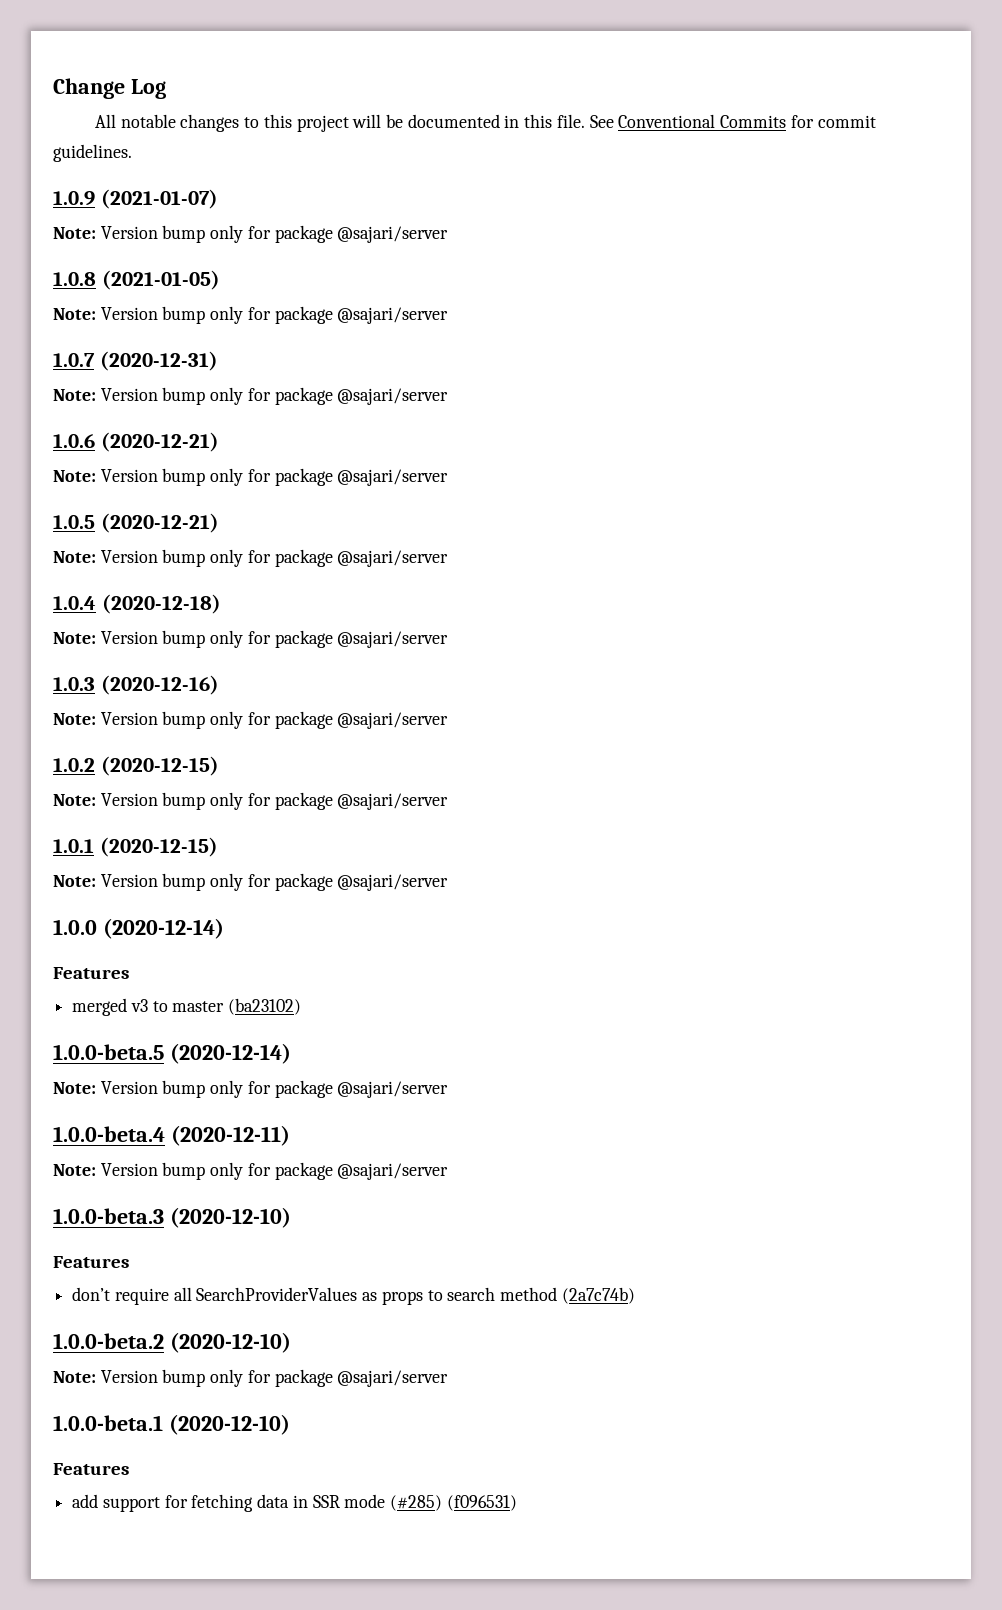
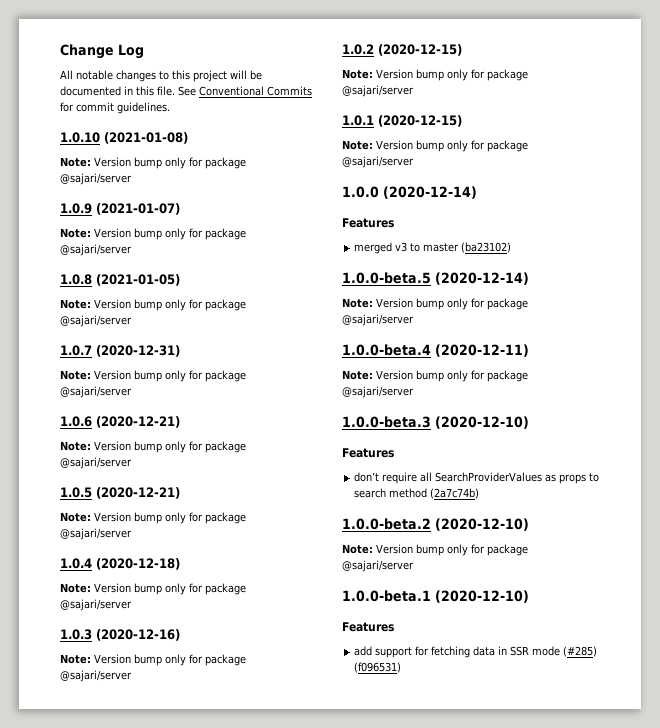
(132, 153) none -> [60,132,188,144] [60,157,246,169] [60,173,132,185] // 1.0.10 (2021-01-08) // Note: Version bump only for package @sajari/server

